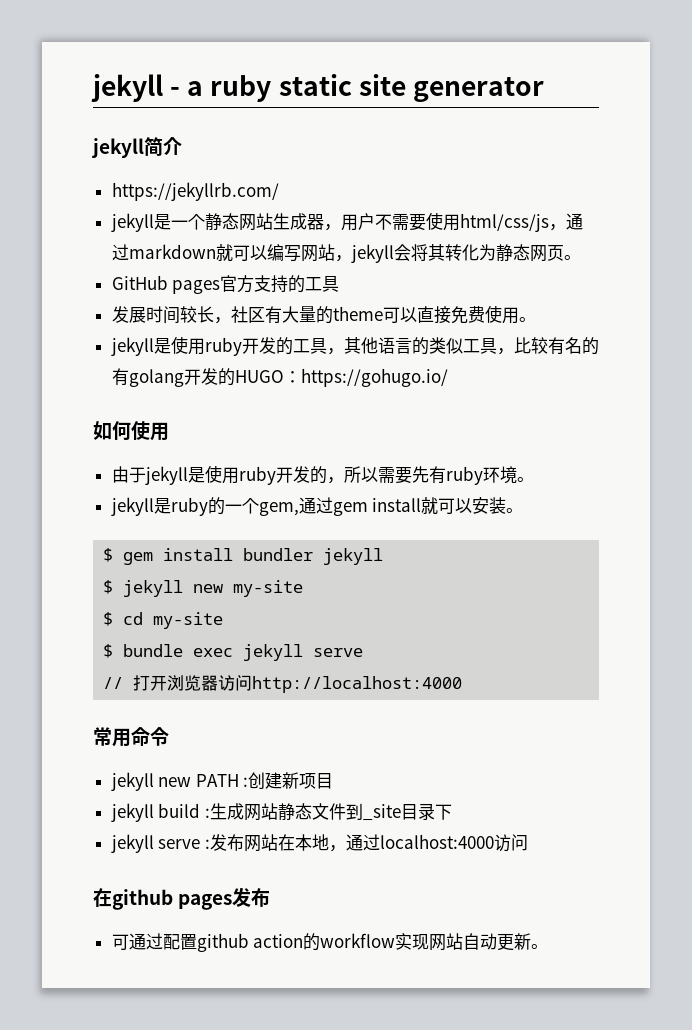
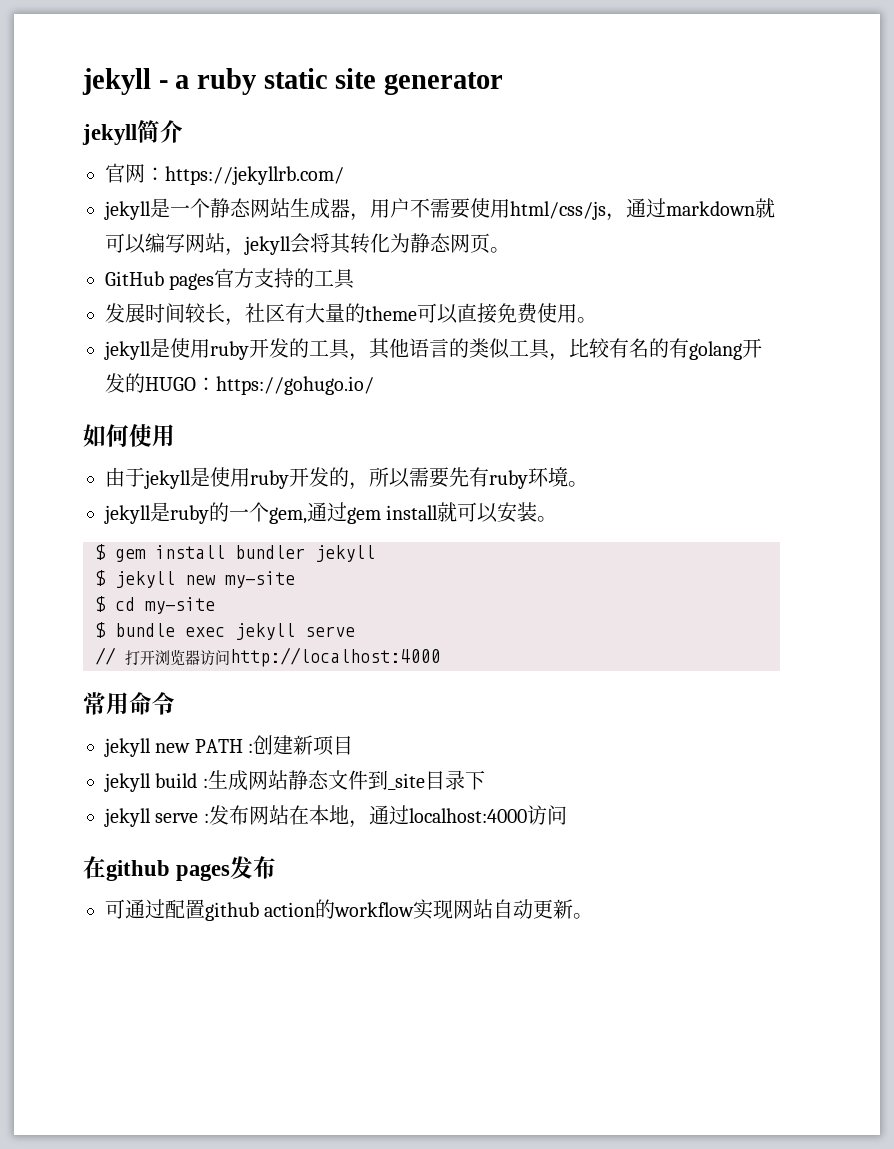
(182, 146) none -> [105,163,165,183] 官网：

